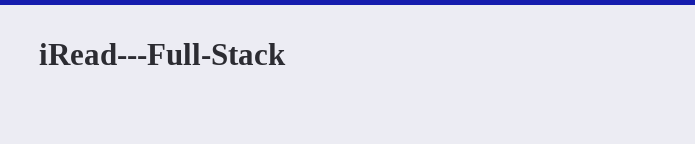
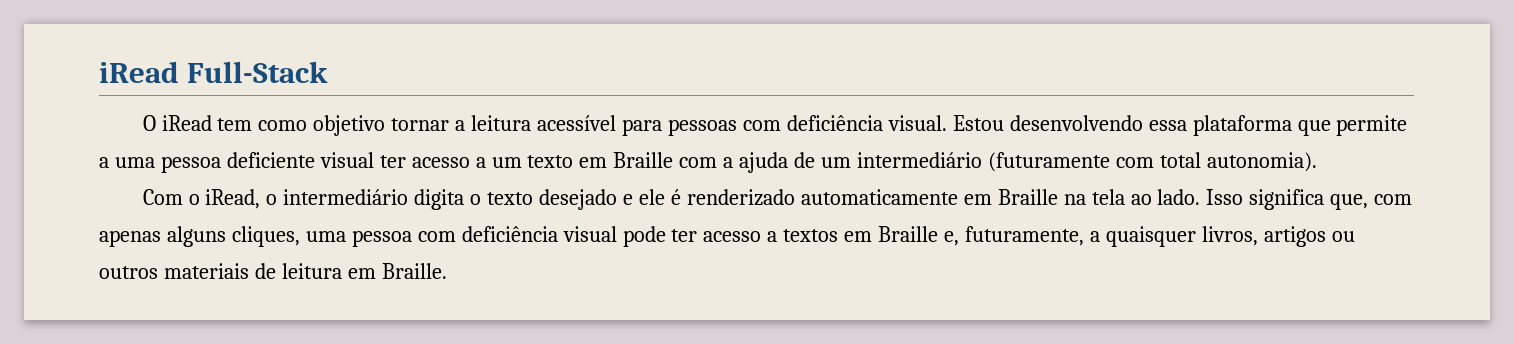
[39,43,286,65] iRead---Full-Stack -> [99,61,329,83] [142,115,1408,136] [99,152,1317,173] [142,189,1413,210] [99,226,1355,247] [99,263,447,279] iRead Full-Stack // O iRead tem como objetivo tornar a leitura acessível para pessoas com deficiência visual. Estou desenvolvendo essa plataforma que permite a uma pessoa deficiente visual ter acesso a um texto em Braille com a ajuda de um intermediário (futuramente com total autonomia). // Com o iRead, o intermediário digita o texto desejado e ele é renderizado automaticamente em Braille na tela ao lado. Isso significa que, com apenas alguns cliques, uma pessoa com deficiência visual pode ter acesso a textos em Braille e, futuramente, a quaisquer livros, artigos ou outros materiais de leitura em Braille.

